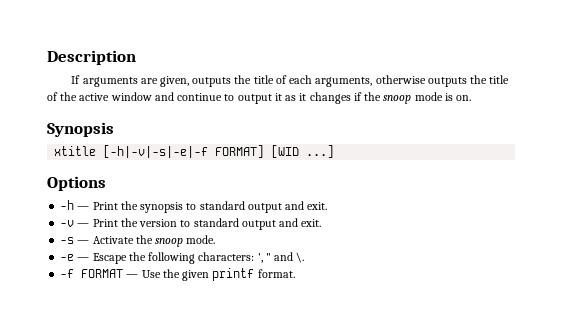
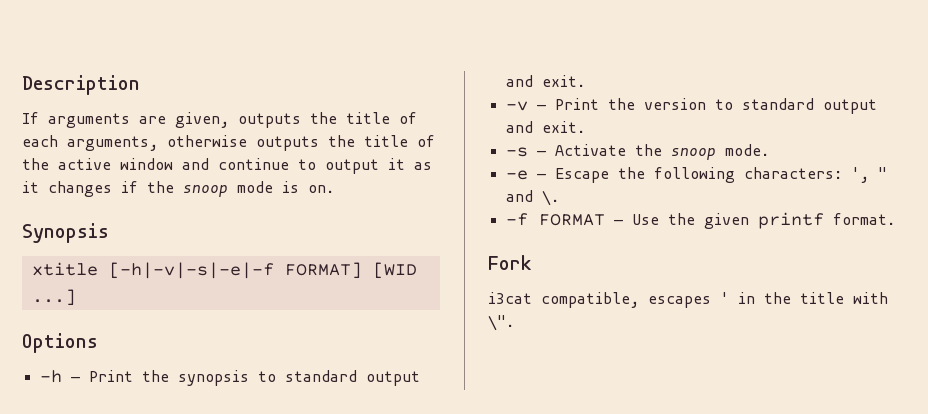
(295, 273) none -> [488,255,532,270] [488,292,888,308] [488,315,514,331] // Fork // i3cat compatible, escapes ' in the title with \".

